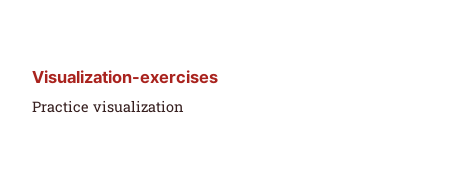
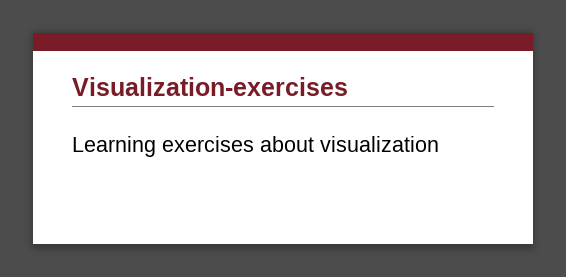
[32,100,89,113] Practice -> [72,136,314,157] Learning exercises about

